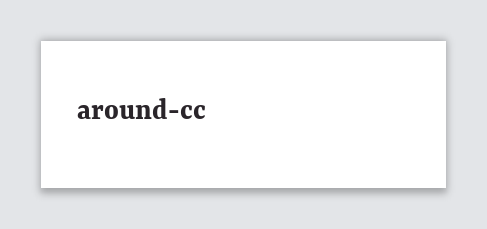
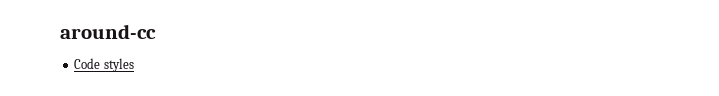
(206, 108) none -> [74,58,134,72] // Code styles

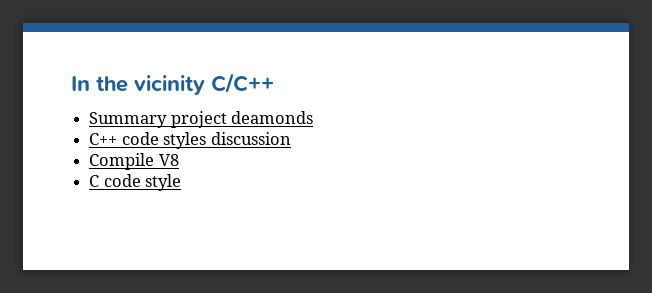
[60,24,156,39] [74,58,134,72] around-cc // Code styles -> [71,73,274,95] [89,111,314,128] [89,132,291,149] [89,153,179,170] [89,174,182,191] In the vicinity C/C++ // Summary project deamonds // С++ сode styles discussion // Compile V8 // C code style

